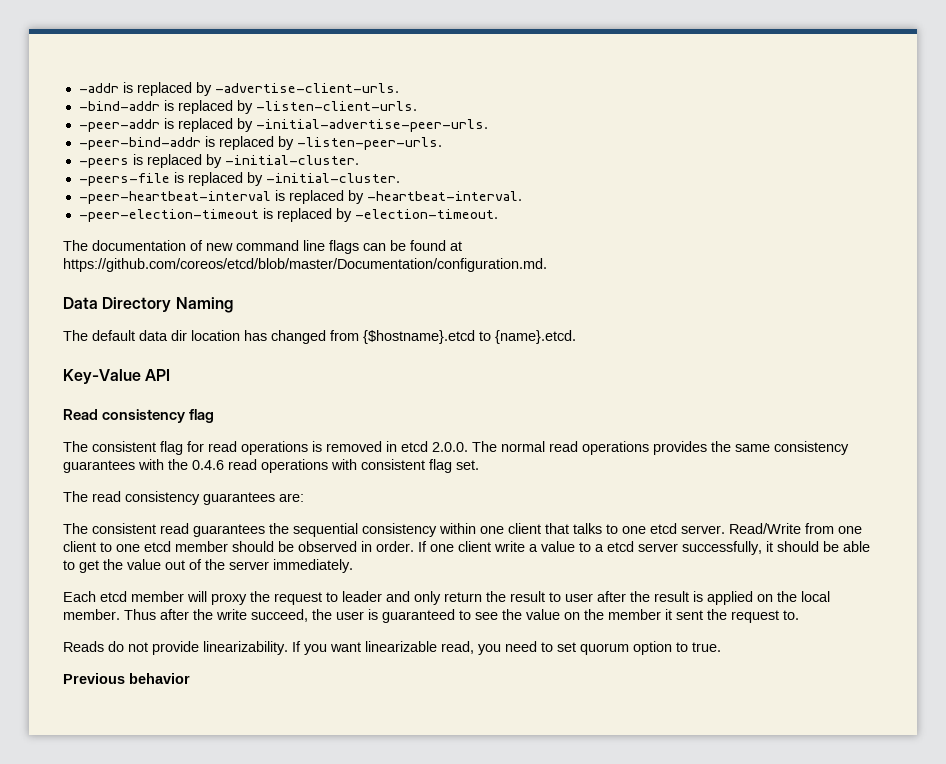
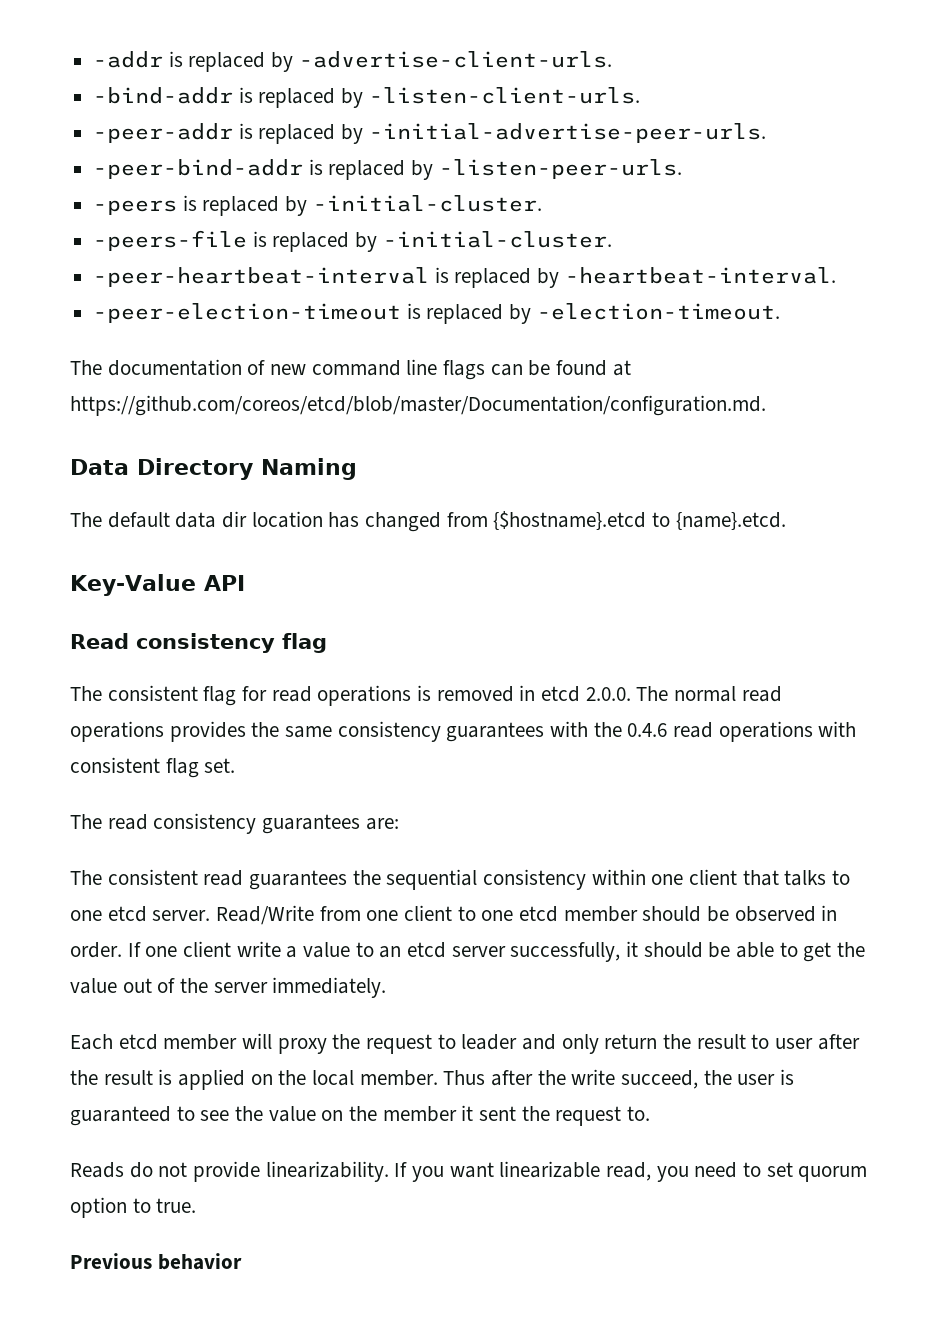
[595,544,604,552] a -> [379,946,402,958] an

